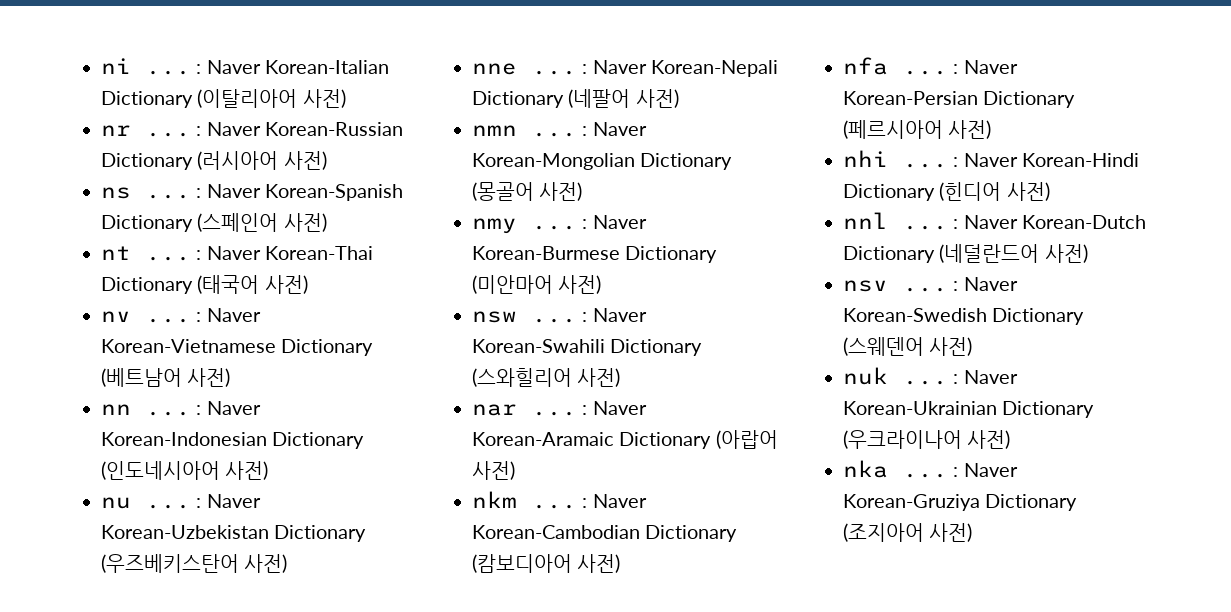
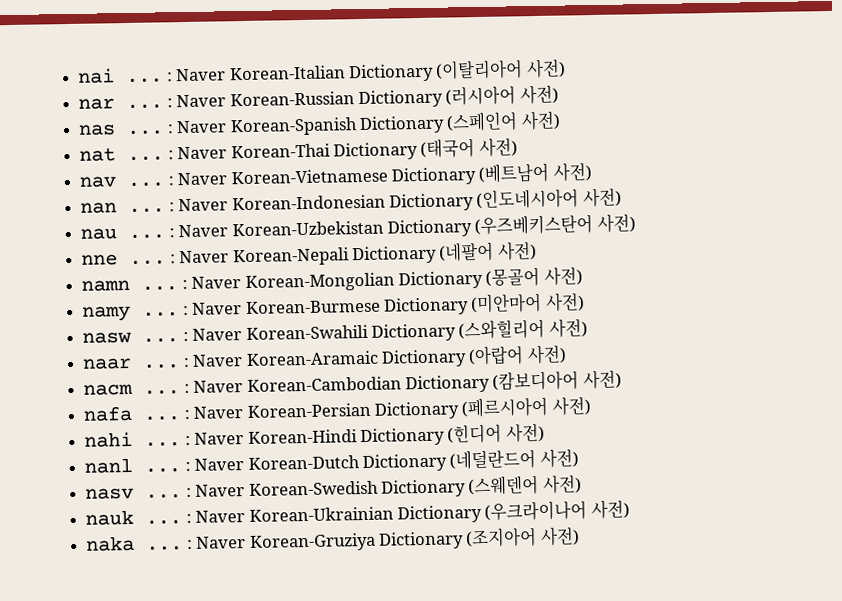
[101,58,131,74] ni -> [77,68,116,84] nai
[101,125,131,136] nr -> [78,98,116,110] nar
[101,187,131,199] ns -> [78,124,117,136] nas
[101,246,131,260] nt -> [79,147,117,162] nat
[101,311,131,322] nv -> [79,176,118,188] nav
[101,404,131,415] nn -> [80,202,118,214] nan
[101,497,131,509] nu -> [80,228,118,240] nau
[472,125,517,136] nmn -> [81,279,131,292] namn
[472,218,517,234] nmy -> [82,305,132,322] namy
[472,311,517,323] nsw -> [82,331,133,344] nasw
[472,404,517,416] nar -> [82,357,133,370] naar
[472,491,517,508] nkm -> [83,383,134,396] nacm
[843,57,888,75] nfa -> [83,405,134,422] nafa
[843,150,888,167] nhi -> [84,431,134,448] nahi
[843,212,888,229] nnl -> [84,457,134,474] nanl
[843,280,888,292] nsv -> [85,487,135,500] nasv
[843,367,888,385] nuk -> [85,509,135,526] nauk
[843,460,888,478] nka -> [85,535,136,552] naka

